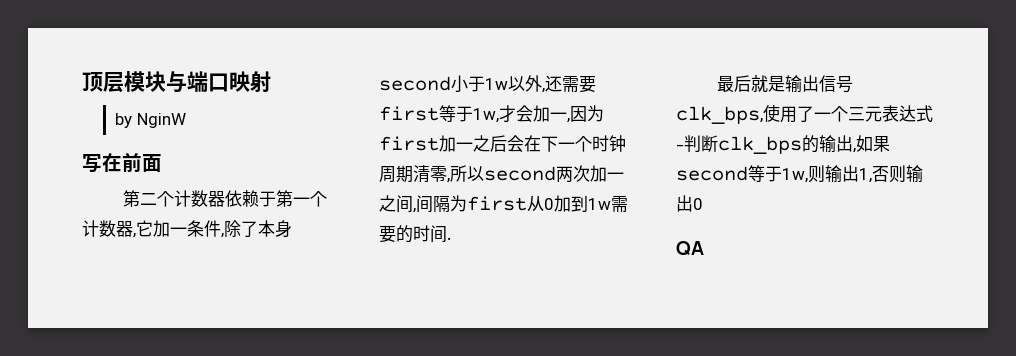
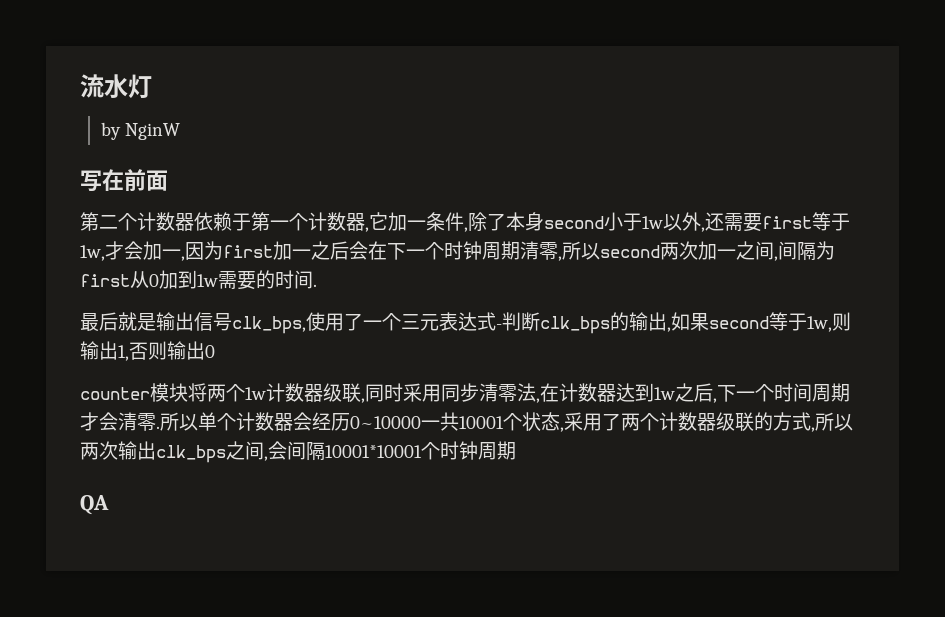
[82,71,271,93] 顶层模块与端口映射 -> [80,74,152,99] 流水灯
(703, 204) none -> [80,383,850,403] [80,412,853,432] [80,441,516,463] // counter模块将两个1w计数器级联,同时采用同步清零法,在计数器达到1w之后,下一个时间周期才会清零.所以单个计数器会经历0~10000一共10001个状态,采用了两个计数器级联的方式,所以两次输出clk_bps之间,会间隔10001*10001个时钟周期

